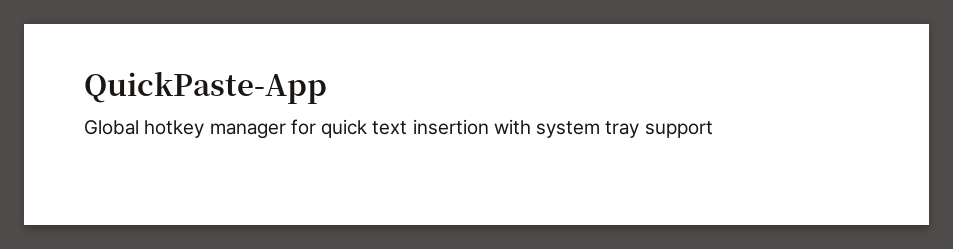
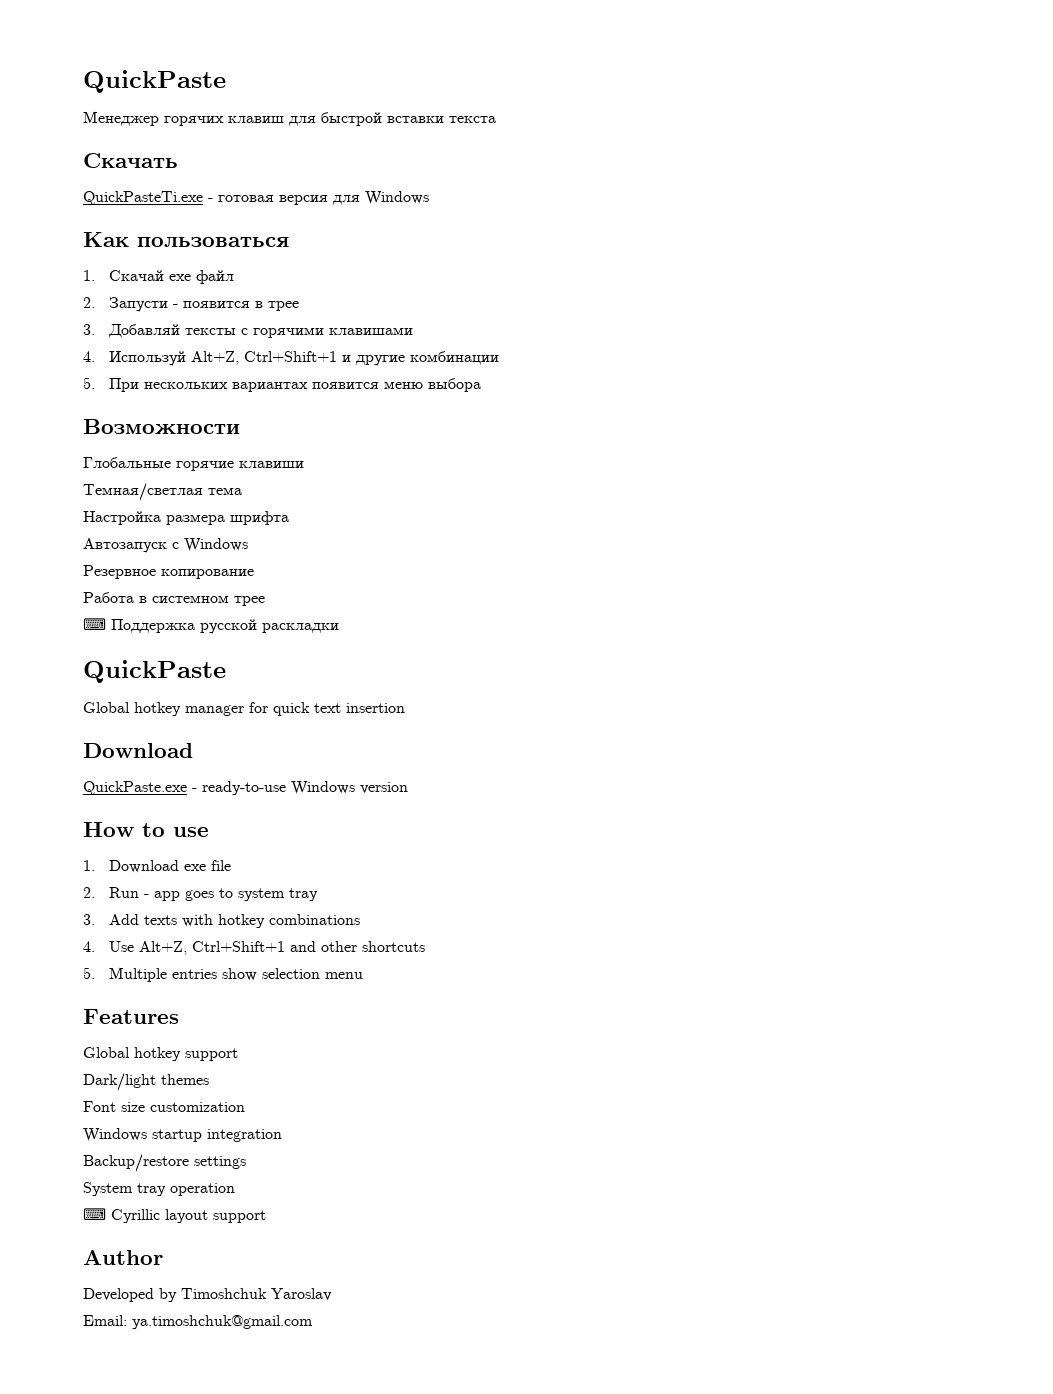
[84,71,327,104] QuickPaste-App -> [83,70,226,93] [83,111,496,126] [83,153,178,168] [83,191,429,205] [83,232,289,247] [83,270,234,284] [83,297,299,312] [83,324,413,338] [83,351,499,366] [83,377,481,392] [83,419,240,434] [83,457,304,471] [83,483,242,501] [83,511,289,525] [83,538,248,553] [83,565,254,579] [83,592,265,606] [83,618,339,634] [83,660,226,683] QuickPaste // Менеджер горячих клавиш для быстрой вставки текста // Скачать // QuickPasteTi.exe - готовая версия для Windows // Как пользоваться // 1. Скачай exe файл // 2. Запусти - появится в трее // 3. Добавляй тексты с горячими клавишами // 4. Используй Alt+Z, Ctrl+Shift+1 и другие комбинации // 5. При нескольких вариантах появится меню выбора // Возможности // Глобальные горячие клавиши // Темная/светлая тема // Настройка размера шрифта // Автозапуск с Windows // Резервное копирование // Работа в системном трее // ⌨ Поддержка русской раскладки // QuickPaste
[493,119,713,138] with system tray support -> [83,743,193,758] [83,781,408,795] [83,822,209,837] [83,860,231,873] [83,887,318,901] [83,914,360,928] [83,941,425,955] [83,967,363,982] [83,1009,179,1024] [83,1047,238,1061] [83,1073,209,1091] [83,1101,245,1112] [83,1128,282,1142] [83,1154,246,1172] [83,1182,235,1196] [83,1208,266,1223] [83,1250,163,1265] [83,1288,332,1302] [83,1315,313,1329] // Download // QuickPaste.exe - ready-to-use Windows version // How to use // 1. Download exe file // 2. Run - app goes to system tray // 3. Add texts with hotkey combinations // 4. Use Alt+Z, Ctrl+Shift+1 and other shortcuts // 5. Multiple entries show selection menu // Features // Global hotkey support // Dark/light themes // Font size customization // Windows startup integration // Backup/restore settings // System tray operation // ⌨ Cyrillic layout support // Author // Developed by Timoshchuk Yaroslav // Email: ya.timoshchuk@gmail.com

